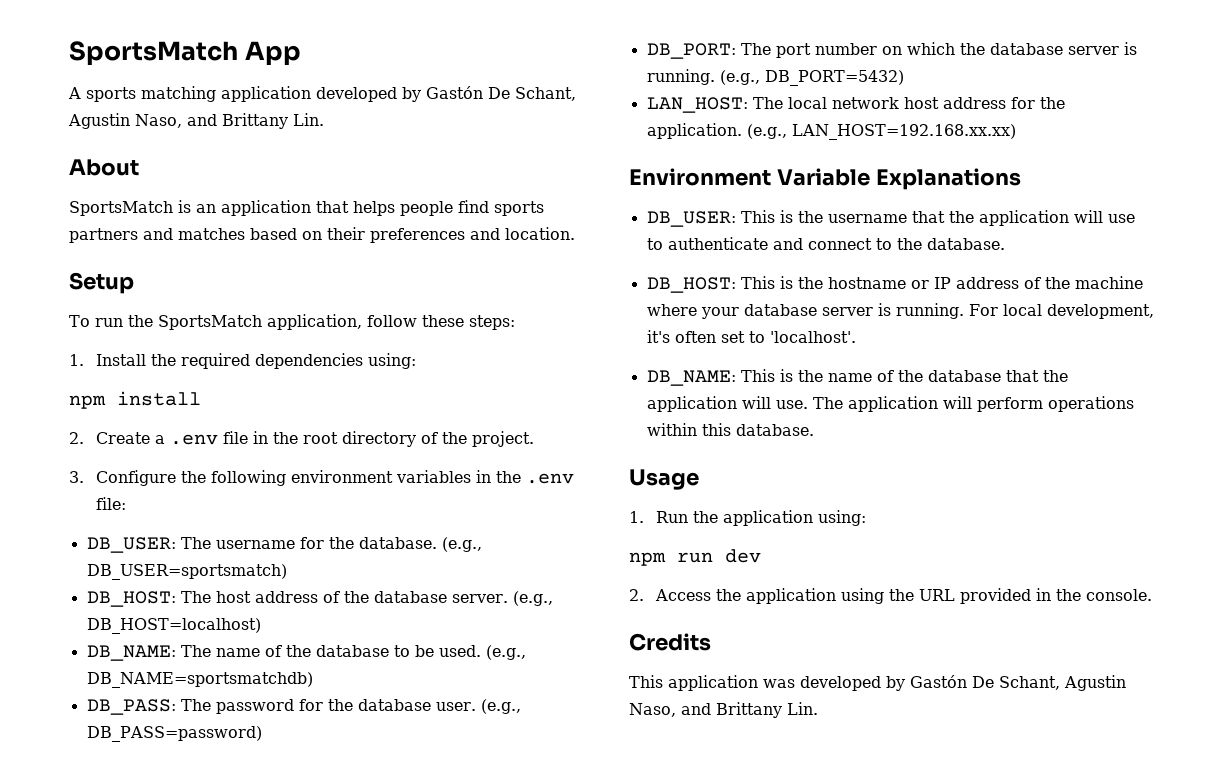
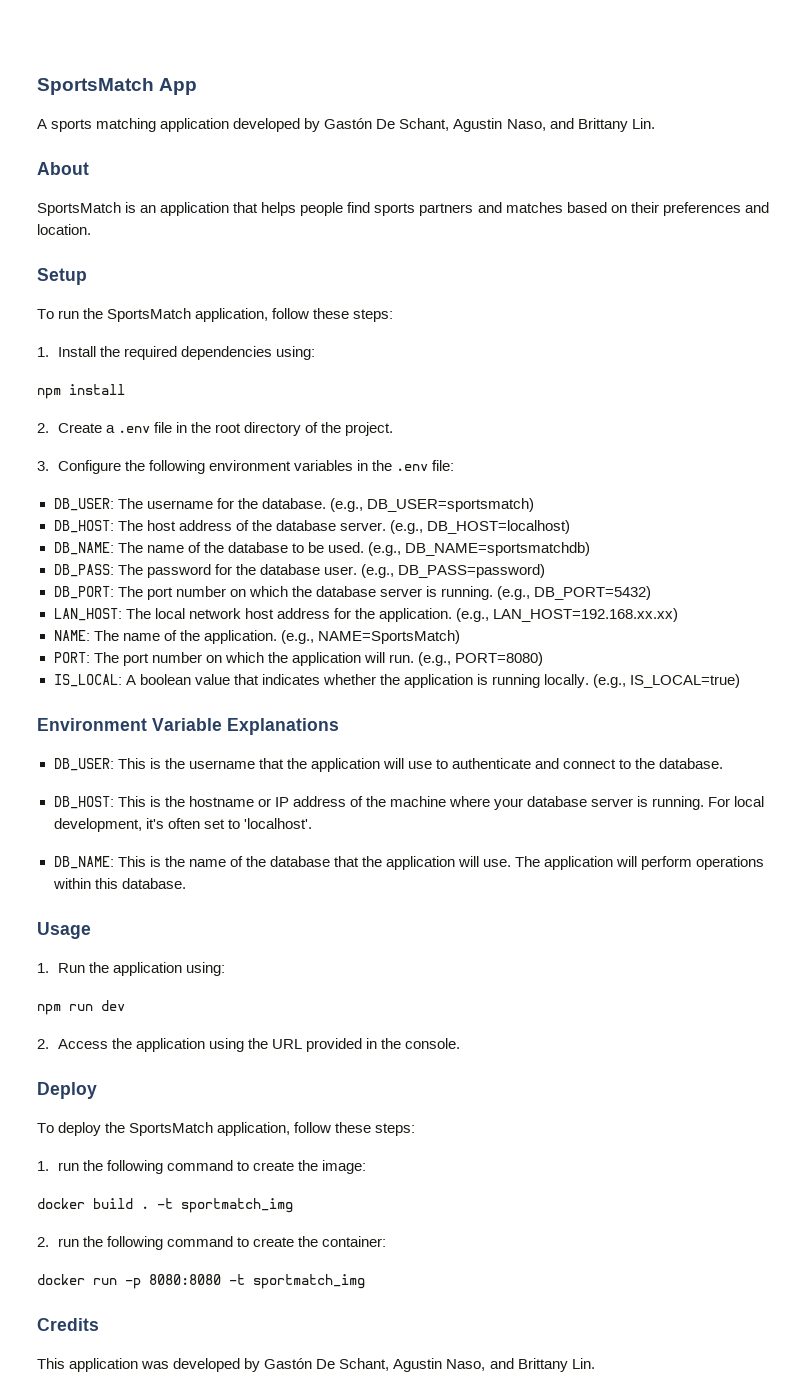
(1016, 132) none -> [53,630,460,644] [53,652,544,666] [53,674,741,688] // NAME: The name of the application. (e.g., NAME=SportsMatch) // PORT: The port number on which the application will run. (e.g., PORT=8080) // IS_LOCAL: A boolean value that indicates whether the application is running locally. (e.g., IS_LOCAL=true)
(1153, 595) none -> [37,1082,97,1099] [37,1122,416,1136] [37,1160,367,1174] [37,1198,293,1213] [37,1236,387,1250] [37,1274,365,1289] // Deploy // To deploy the SportsMatch application, follow these steps: // 1. run the following command to create the image: // docker build . -t sportmatch_img // 2. run the following command to create the container: // docker run -p 8080:8080 -t sportmatch_img

